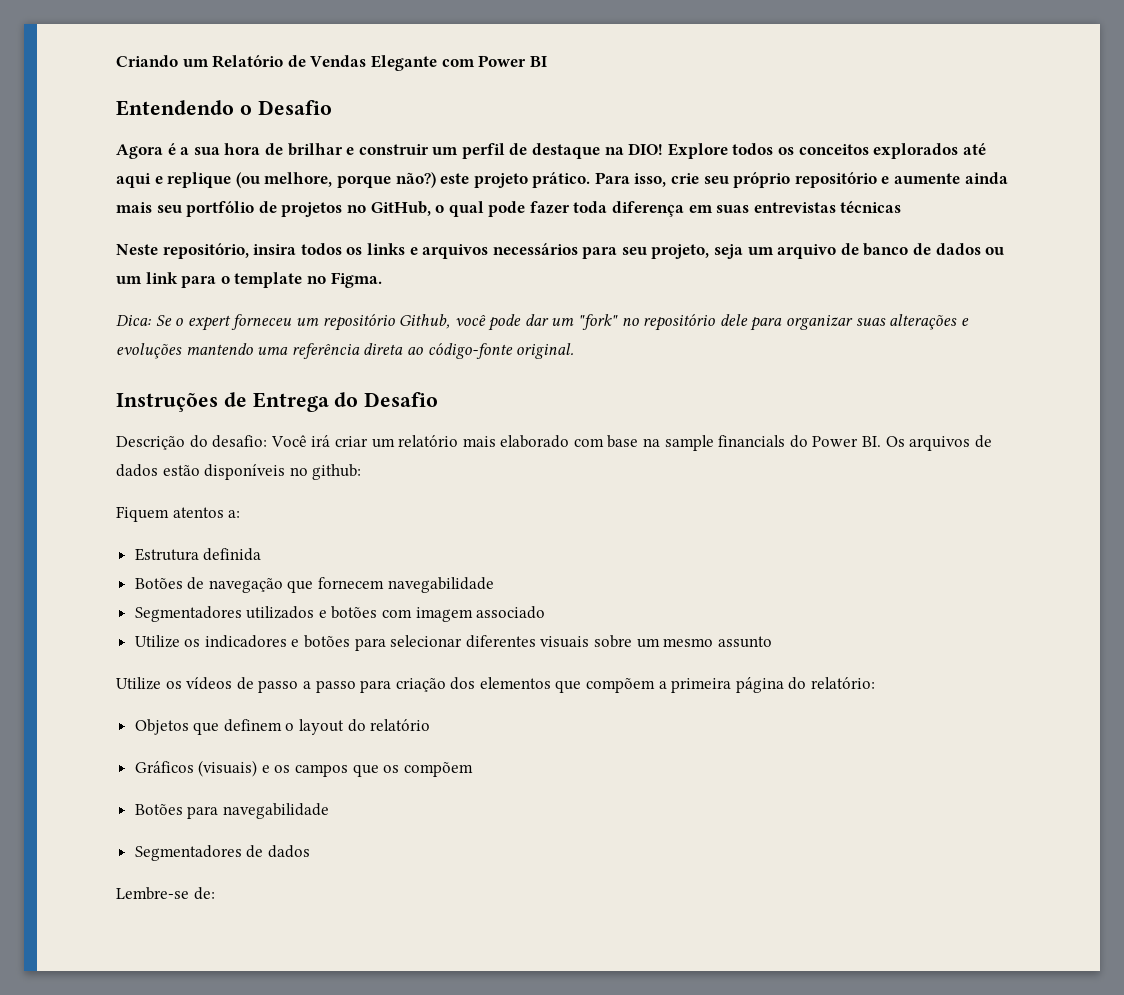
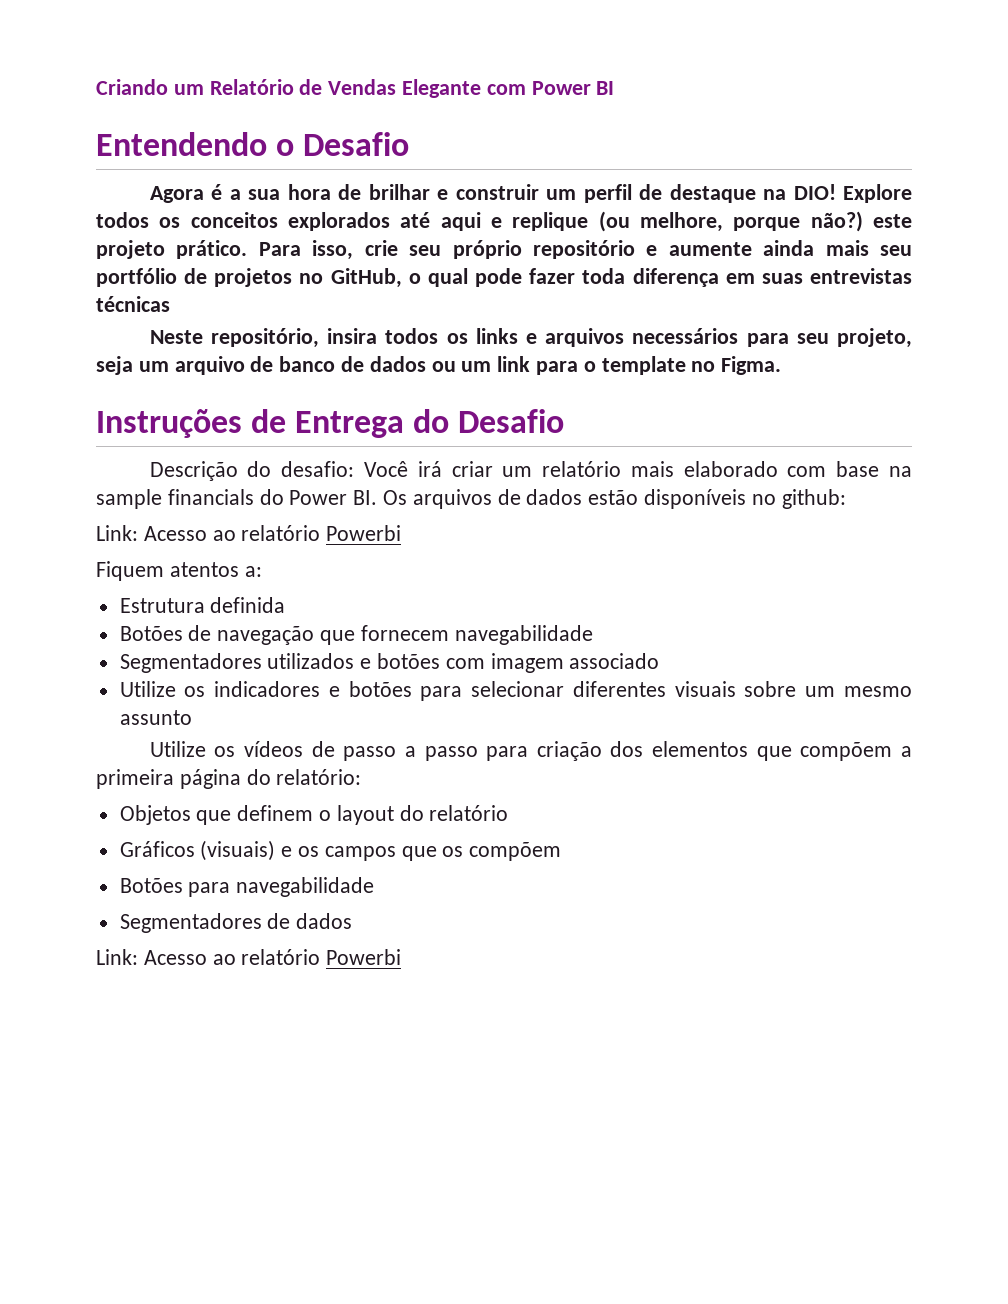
[116,314,969,331] [116,343,575,359] // Dica: Se o expert forneceu um repositório Github, você pode dar um "fork" no repositório dele para organizar suas alterações e evoluções mantendo uma referência direta ao código-fonte original. -> (782, 365) none
(362, 472) none -> [96,525,402,541] // Link: Acesso ao relatório Powerbi
[116,887,215,900] Lembre-se de: -> [96,949,402,965] Link: Acesso ao relatório Powerbi

